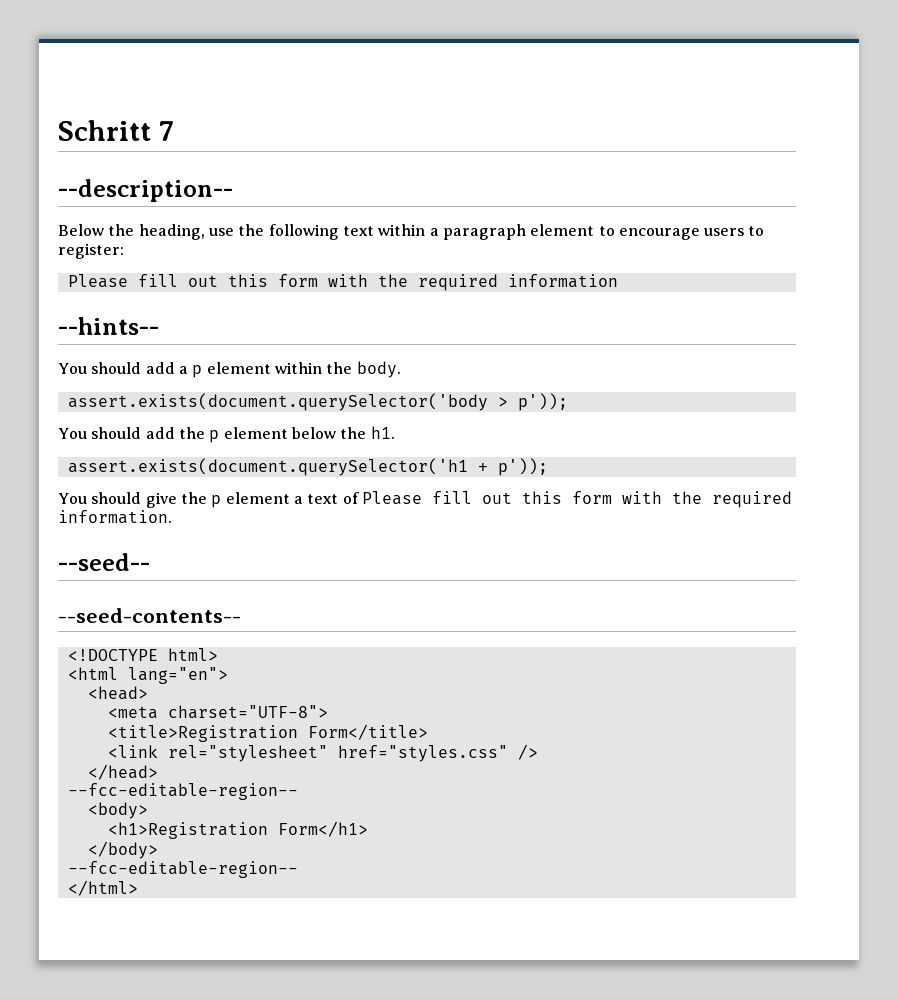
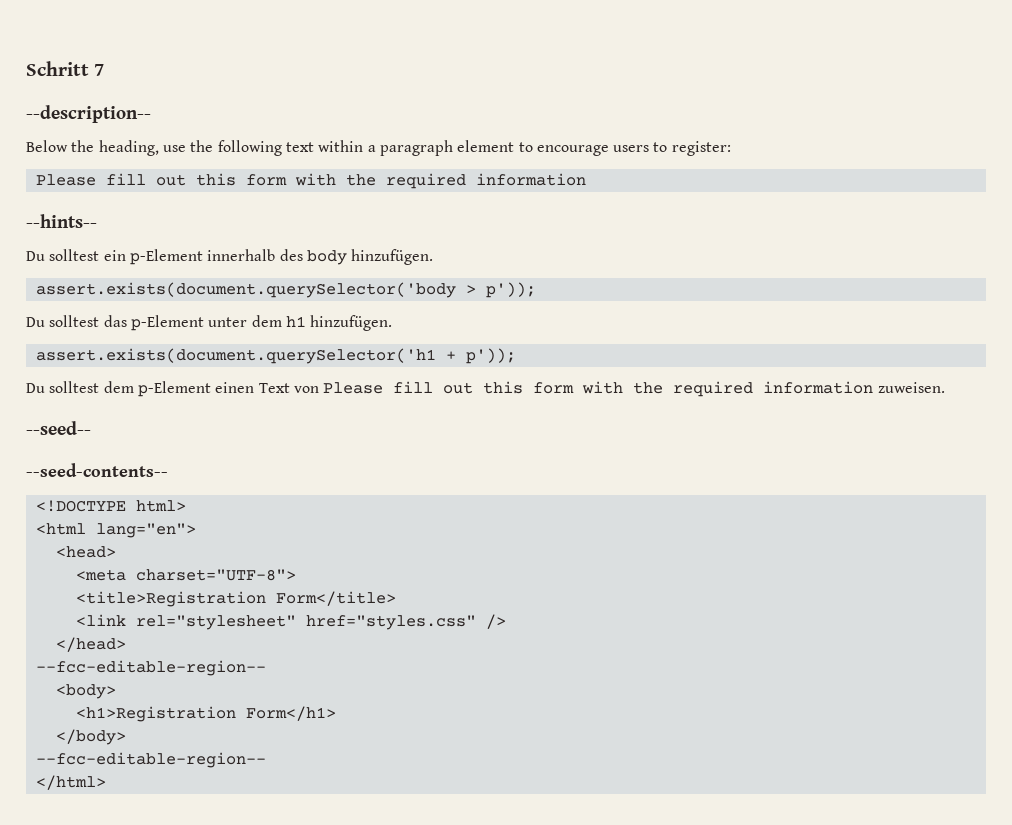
[58,361,401,378] [67,393,568,411] [58,426,395,443] [67,458,548,476] [58,491,792,508] [58,510,172,524] You should add a p element within the body. // assert.exists(document.querySelector('body > p')); // You should add the p element below the h1. // assert.exists(document.querySelector('h1 + p')); // You should give the p element a text of Please fill out this form with the required information. -> [26,249,434,265] [35,282,536,298] [26,315,393,331] [35,348,516,364] [26,381,945,397] Du solltest ein p-Element innerhalb des body hinzufügen. // assert.exists(document.querySelector('body > p')); // Du solltest das p-Element unter dem h1 hinzufügen. // assert.exists(document.querySelector('h1 + p')); // Du solltest dem p-Element einen Text von Please fill out this form with the required information zuweisen.

